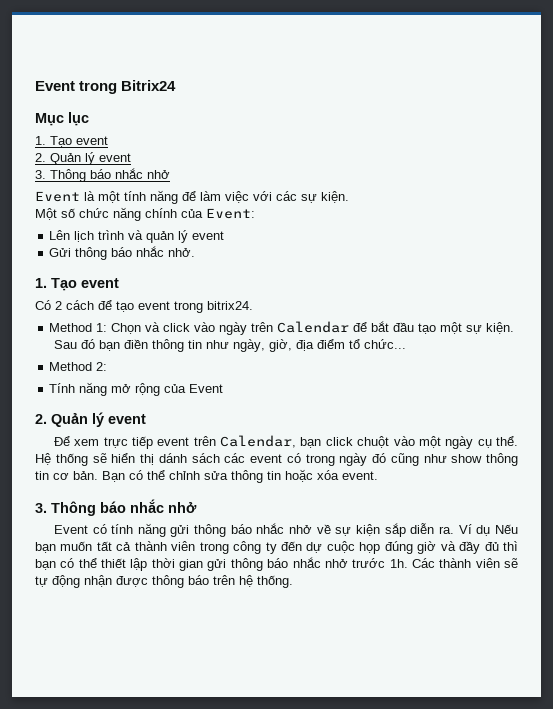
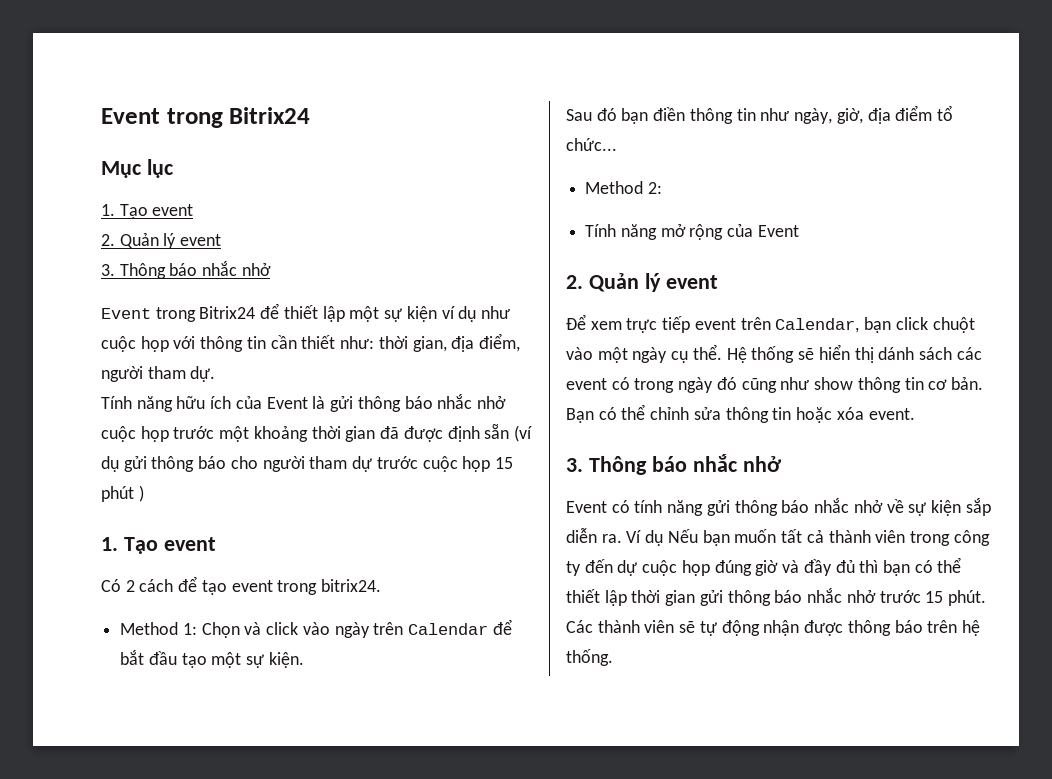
[84,190,349,204] [35,207,255,221] [49,230,225,243] [49,246,196,260] là một tính năng để làm việc với các sự kiện. // Một số chức năng chính của Event: // Lên lịch trình và quản lý event // Gửi thông báo nhắc nhở. -> [155,303,510,322] [101,333,520,352] [101,366,216,382] [101,394,506,412] [101,423,532,442] [101,456,513,472] [101,485,144,502] trong Bitrix24 để thiết lập một sự kiện ví dụ như cuộc họp với thông tin cần thiết như: thời gian, địa điểm, người tham dự. // Tính năng hữu ích của Event là gửi thông báo nhắc nhở cuộc họp trước một khoảng thời gian đã được định sẵn (ví dụ gửi thông báo cho người tham dự trước cuộc họp 15 phút )
[389,559,408,568] 1h. -> [925,590,986,606] 15 phút.

